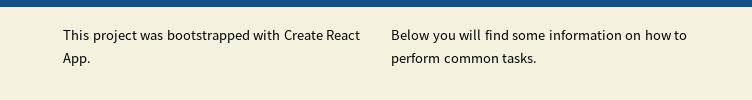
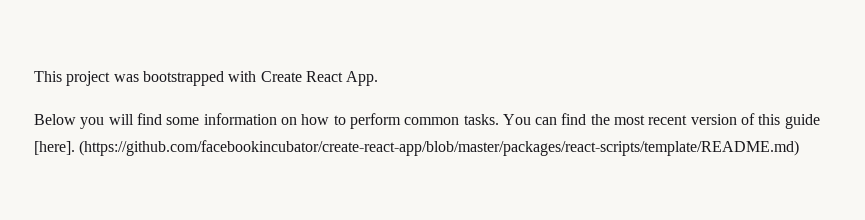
(538, 57) none -> [502,113,820,129] [34,140,800,156] You can find the most recent version of this guide [here]. (https://github.com/facebookincubator/create-react-app/blob/master/packages/react-scripts/template/README.md)

